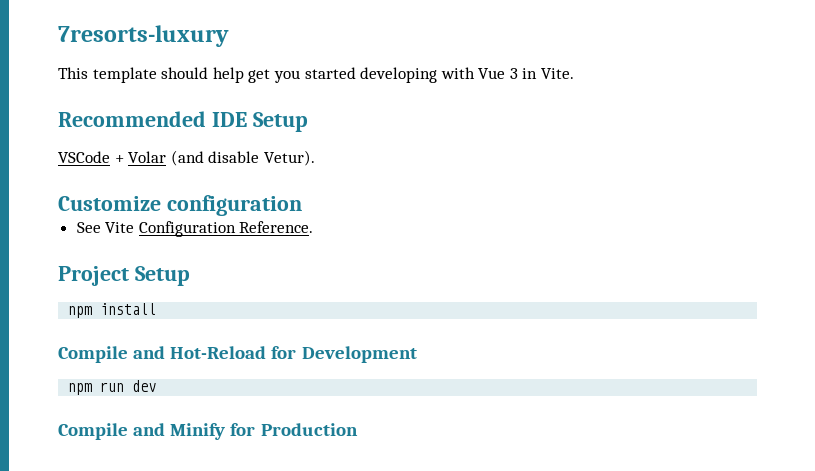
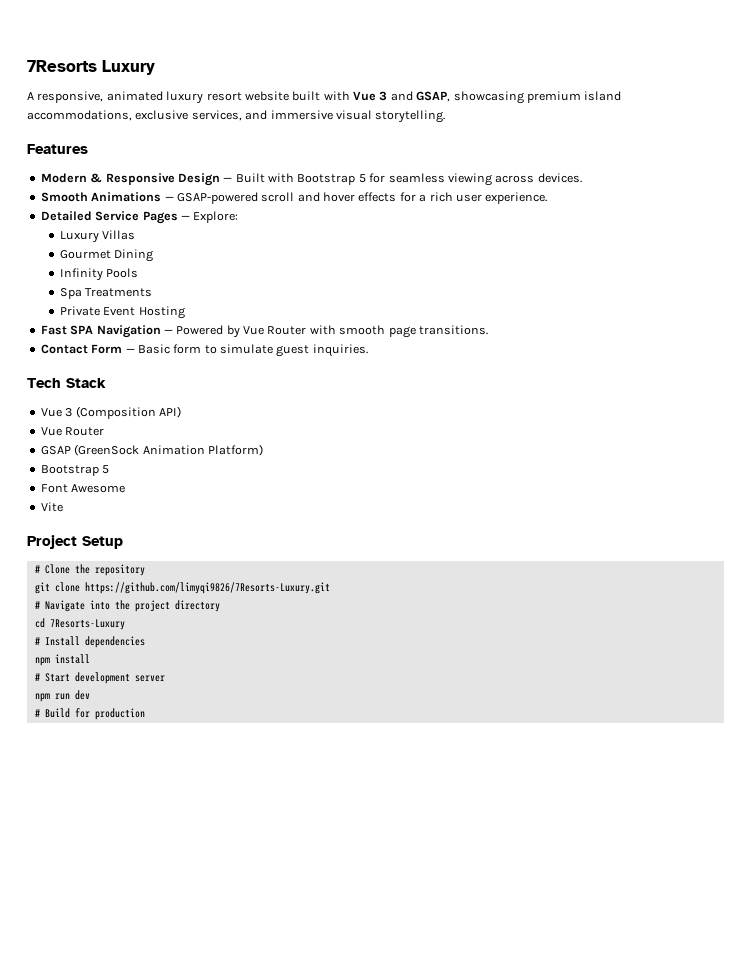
[58,25,229,47] [58,67,575,83] [58,111,308,132] [58,150,315,166] [58,195,302,216] [76,222,101,233] 7resorts-luxury // This template should help get you started developing with Vue 3 in Vite. // Recommended IDE Setup // VSCode + Volar (and disable Vetur). // Customize configuration // See -> [27,60,155,75] [27,91,622,104] [27,110,446,123] [27,144,88,154] [40,173,582,186] [40,192,548,204] [40,211,239,224] [59,230,136,243] [59,249,154,262] [59,268,139,281] [59,288,153,299] [59,306,185,319] [40,325,488,338] [40,344,368,357] [27,378,106,388] [40,406,181,419] [40,427,105,436] [40,444,263,456] [40,465,110,476] [40,484,126,493] 7Resorts Luxury // A responsive, animated luxury resort website built with Vue 3 and GSAP, showcasing premium island accommodations, exclusive services, and immersive visual storytelling. // Features // Modern & Responsive Design — Built with Bootstrap 5 for seamless viewing across devices. // Smooth Animations — GSAP-powered scroll and hover effects for a rich user experience. // Detailed Service Pages — Explore: // Luxury Villas // Gourmet Dining // Infinity Pools // Spa Treatments // Private Event Hosting // Fast SPA Navigation — Powered by Vue Router with smooth page transitions. // Contact Form — Basic form to simulate guest inquiries. // Tech Stack // Vue 3 (Composition API) // Vue Router // GSAP (GreenSock Animation Platform) // Bootstrap 5 // Font Awesome //
[138,221,314,237] Configuration Reference. -> (63, 507) none
[68,303,157,318] [58,346,417,363] [68,380,157,395] [58,423,358,440] npm install // Compile and Hot-Reload for Development // npm run dev // Compile and Minify for Production -> [34,564,145,576] [34,582,330,594] [34,600,220,612] [34,618,125,630] [34,636,145,648] [34,654,90,666] [34,672,165,684] [34,690,90,702] [34,708,145,720] # Clone the repository // git clone https://github.com/limyqi9826/7Resorts-Luxury.git // # Navigate into the project directory // cd 7Resorts-Luxury // # Install dependencies // npm install // # Start development server // npm run dev // # Build for production

